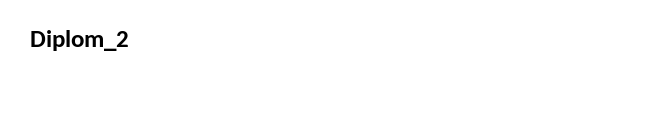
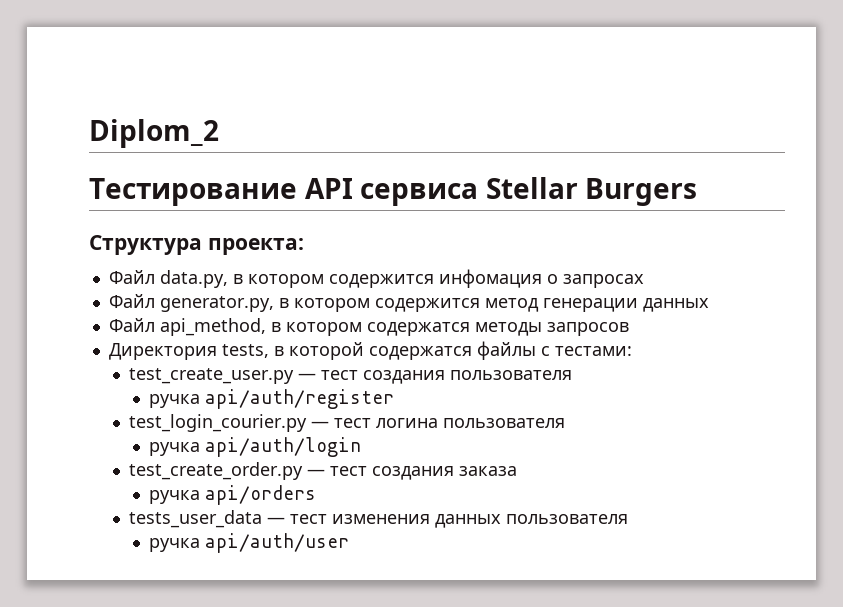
(129, 40) none -> [89,177,698,206] [89,235,304,255] [108,269,644,288] [108,294,709,312] [108,318,629,336] [108,341,632,360] [129,368,573,384] [149,389,395,409] [129,414,566,432] [149,437,362,457] [129,462,518,480] [149,485,317,505] [129,510,629,528] [149,533,350,553] // Тестирование API сервиса Stellar Burgers // Структура проекта: // Файл data.py, в котором содержится инфомация о запросах // Файл generator.py, в котором содержится метод генерации данных // Файл api_method, в котором содержатся методы запросов // Директория tests, в которой содержатся файлы с тестами: // test_create_user.py — тест создания пользователя // ручка api/auth/register // test_login_courier.py — тест логина пользователя // ручка api/auth/login // test_create_order.py — тест создания заказа // ручка api/orders // tests_user_data — тест изменения данных пользователя // ручка api/auth/user

